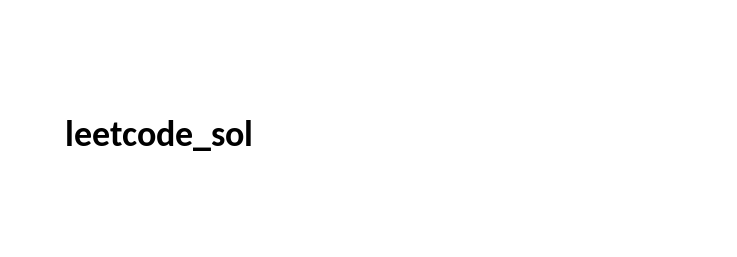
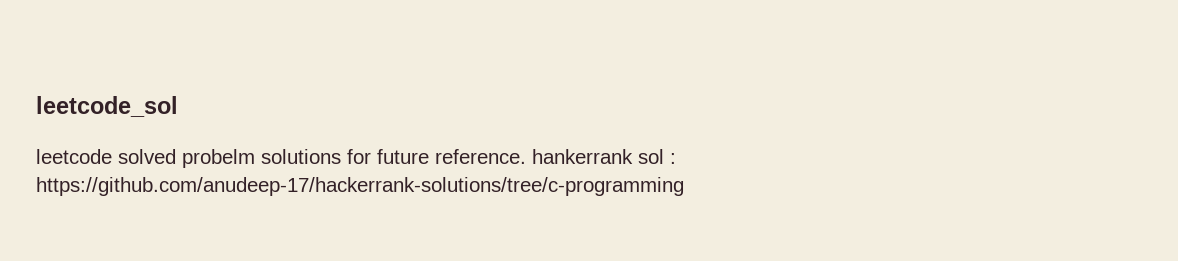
(253, 135) none -> [36,149,676,168] [36,177,684,196] // leetcode solved probelm solutions for future reference. hankerrank sol : https://github.com/anudeep-17/hackerrank-solutions/tree/c-programming

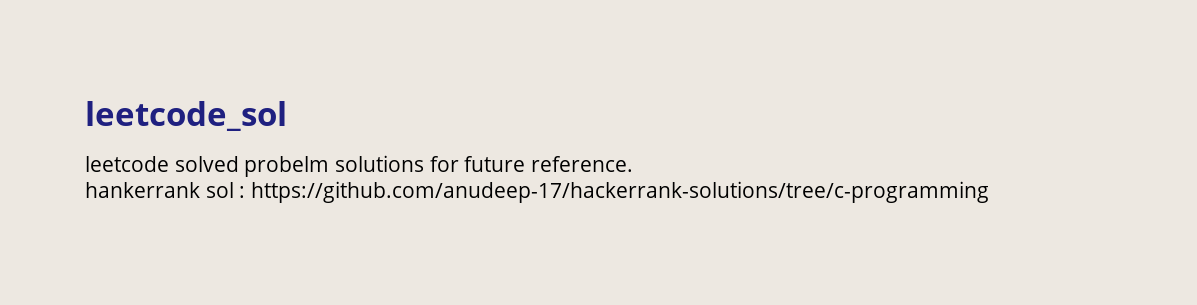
(526, 156) none -> (634, 164) //

